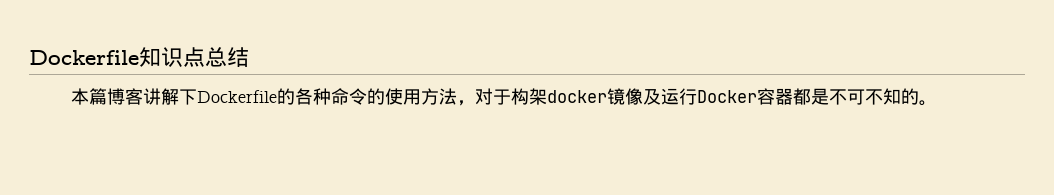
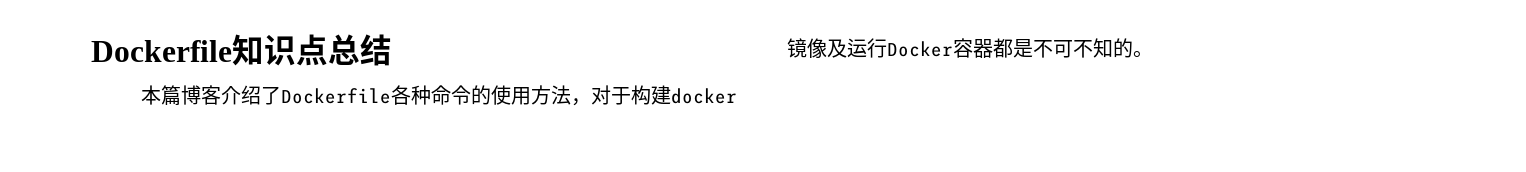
[143,88,296,105] 讲解下Dockerfile的 -> [221,85,392,105] 介绍了Dockerfile
[529,88,548,105] 架 -> [651,85,672,105] 建

